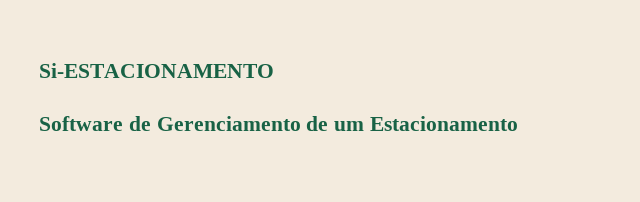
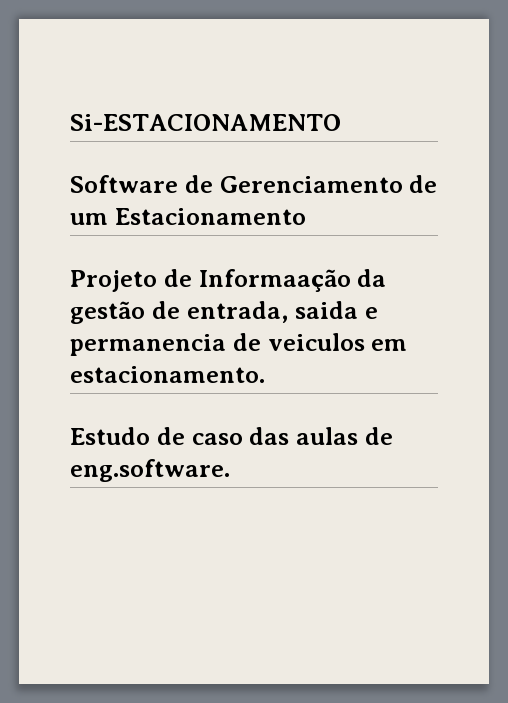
(519, 123) none -> [70,269,387,292] [70,301,378,324] [70,333,408,356] [70,366,265,383] [70,427,393,445] [70,459,230,482] // Projeto de Informaação da gestão de entrada, saida e permanencia de veiculos em estacionamento. // Estudo de caso das aulas de eng.software.

